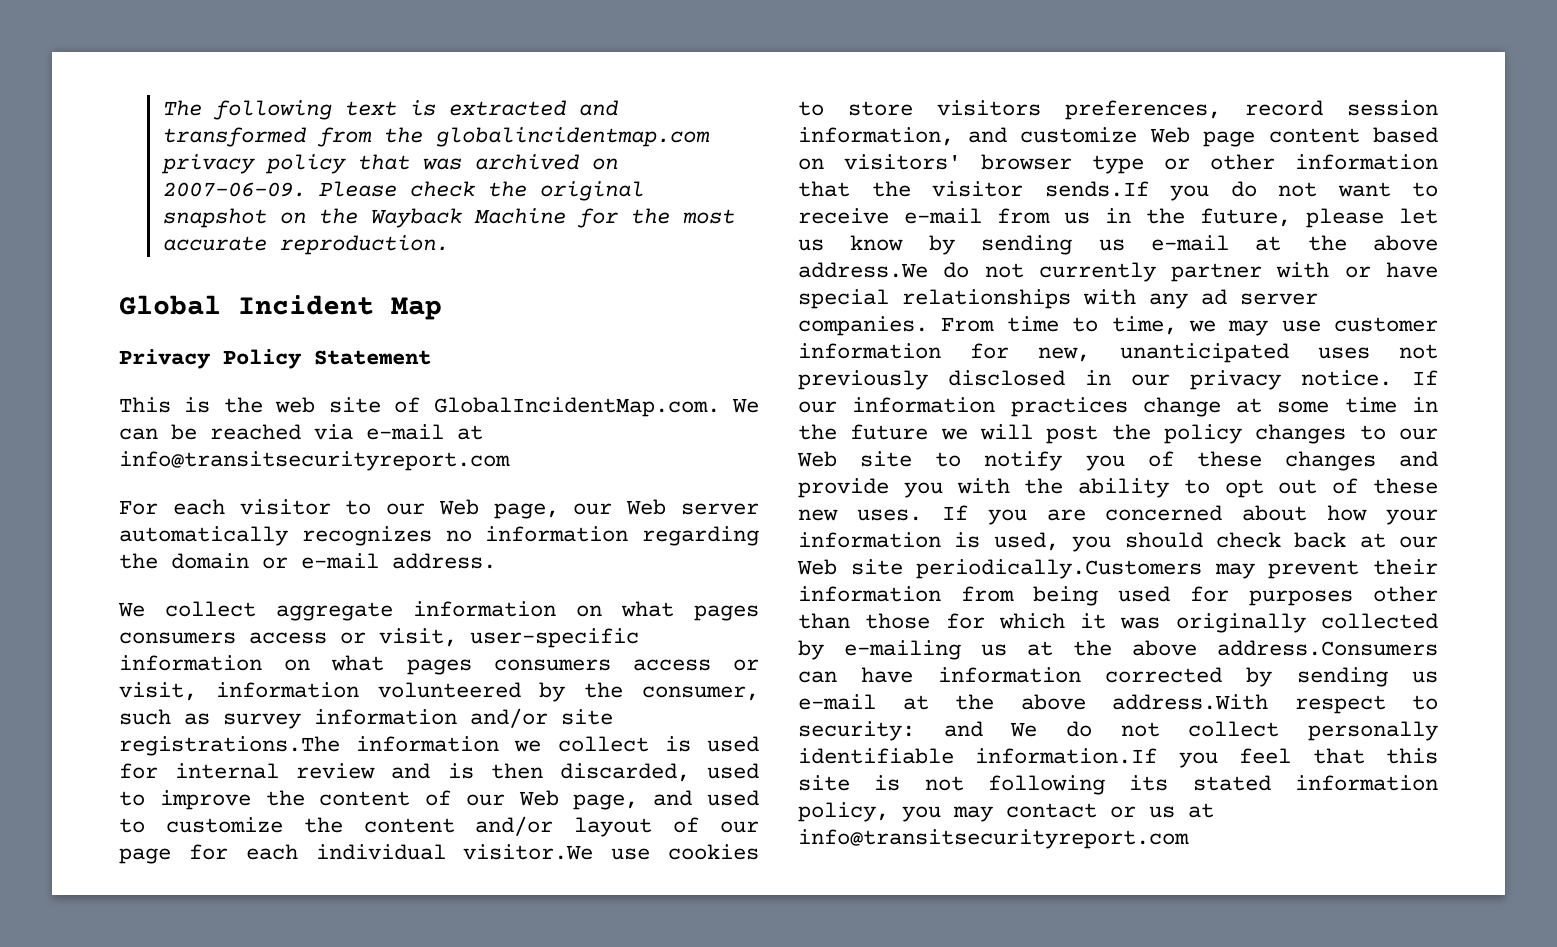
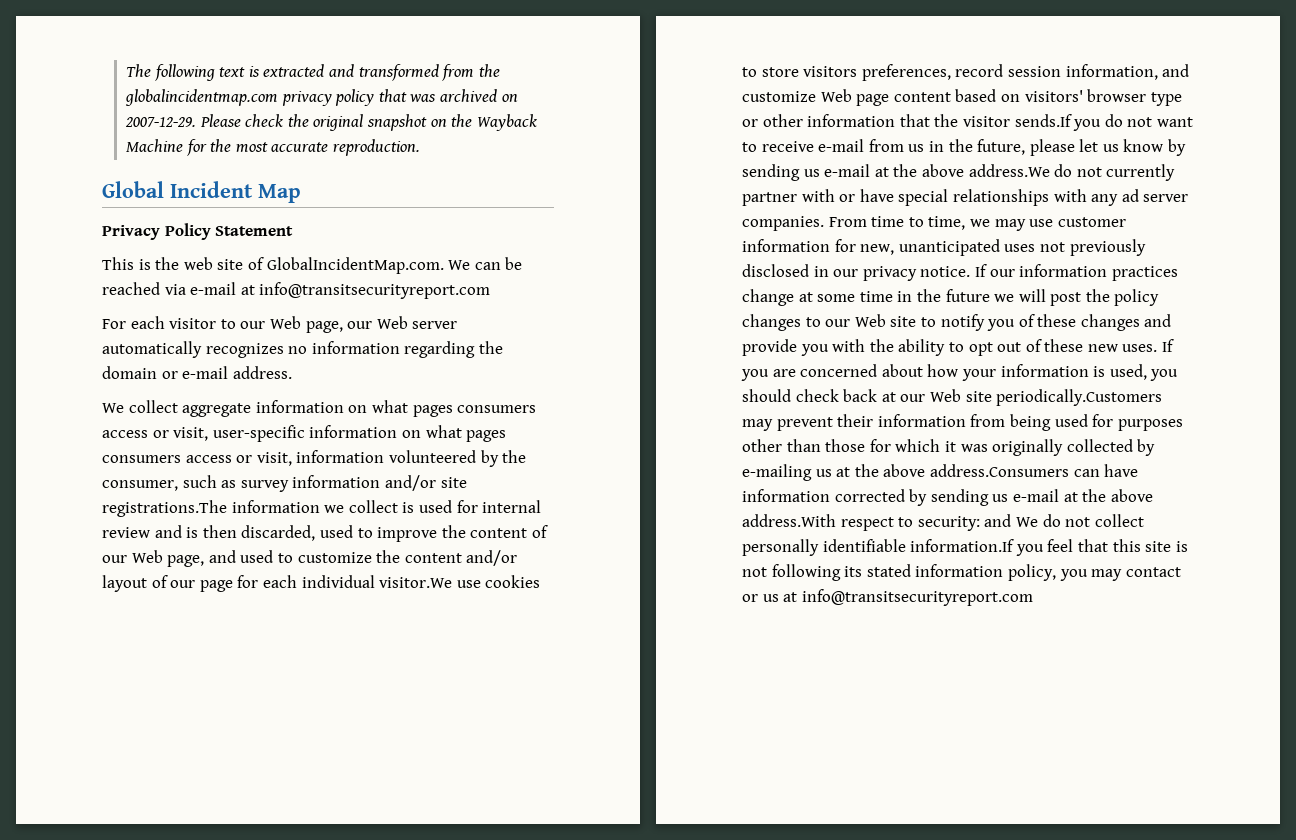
[162,182,306,197] 2007-06-09. -> [125,117,197,127] 2007-12-29.

